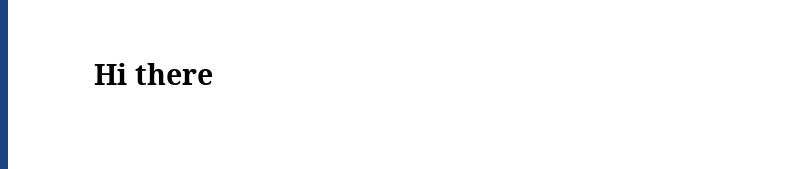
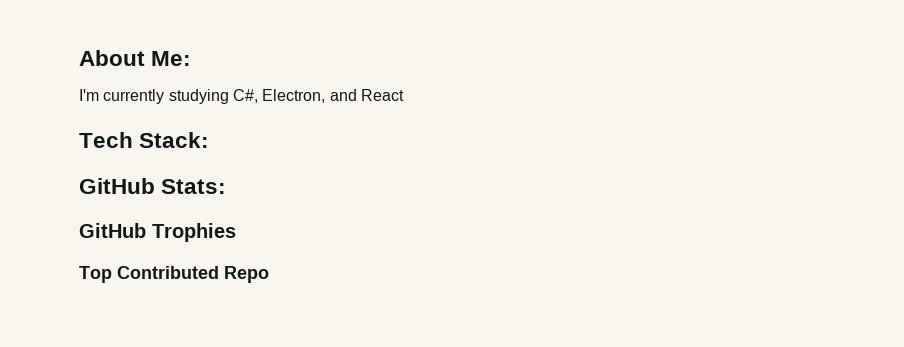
[94,63,213,85] Hi there -> [79,50,192,66] [79,89,404,104] [79,132,210,148] [79,178,227,194] [79,223,236,242] [79,266,269,283] About Me: // I'm currently studying C#, Electron, and React // Tech Stack: // GitHub Stats: // GitHub Trophies // Top Contributed Repo

